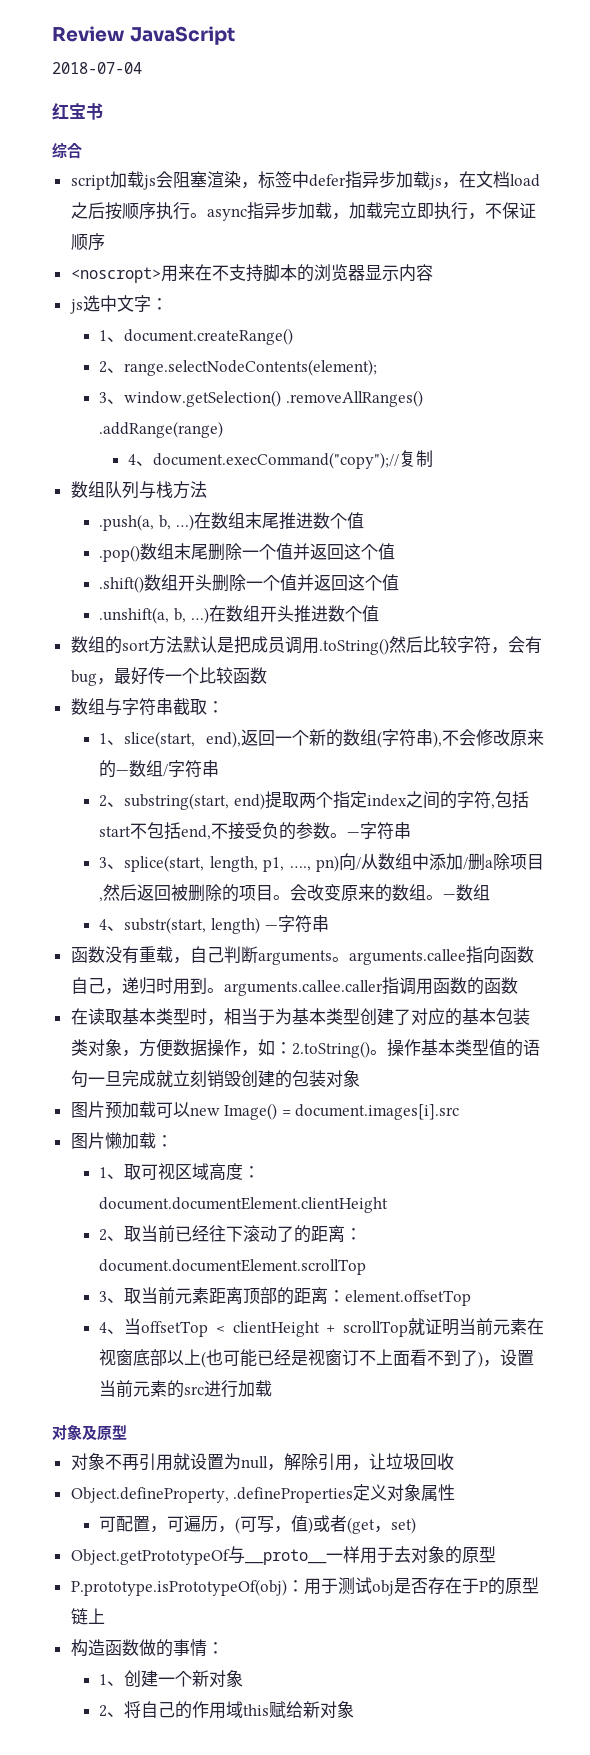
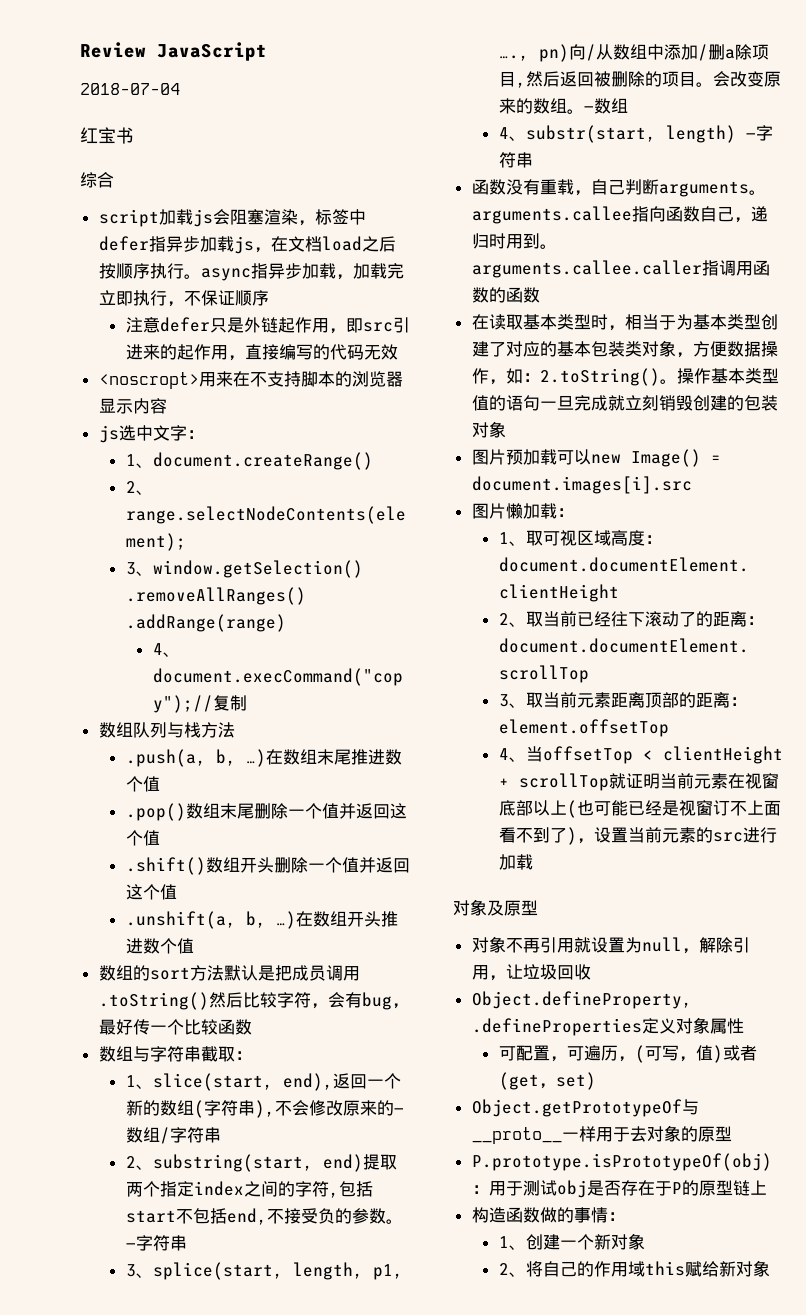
(105, 242) none -> [125,317,410,334] [125,344,398,361] // 注意defer只是外链起作用，即src引进来的起作用，直接编写的代码无效

